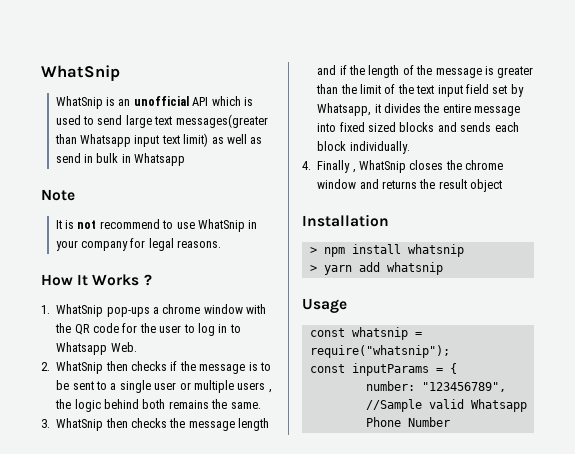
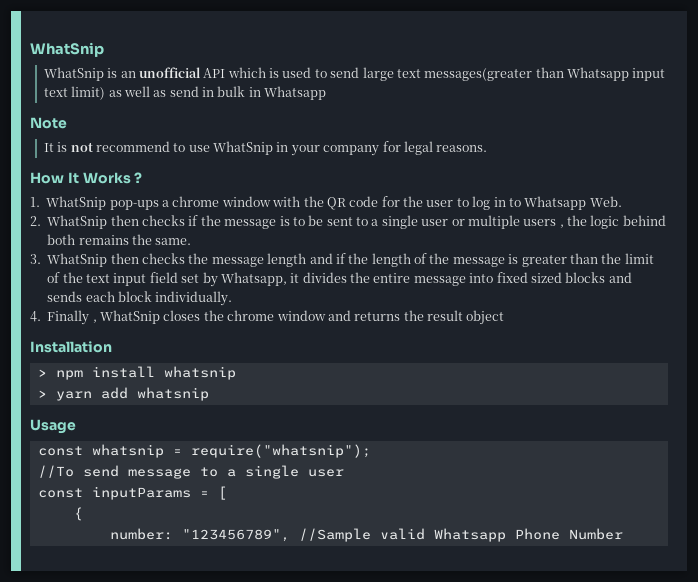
(450, 351) none -> [37,465,344,479] // //To send message to a single user
(443, 370) none -> [217,486,227,500] [ //

